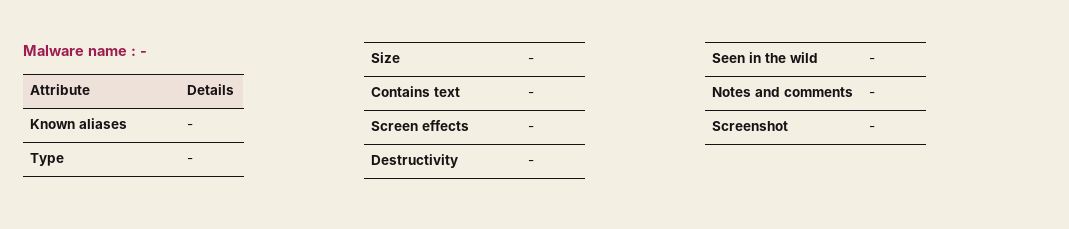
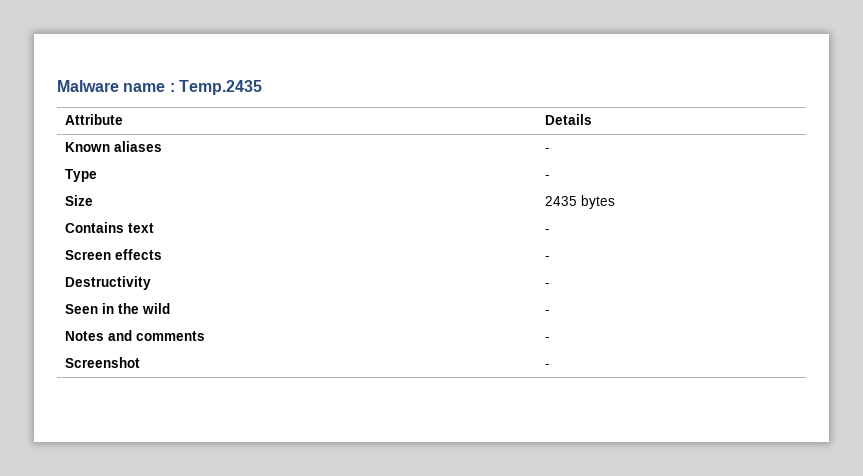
[139,51,147,56] - -> [178,80,262,95] Temp.2435
[528,58,535,63] - -> [545,195,616,209] 2435 bytes

